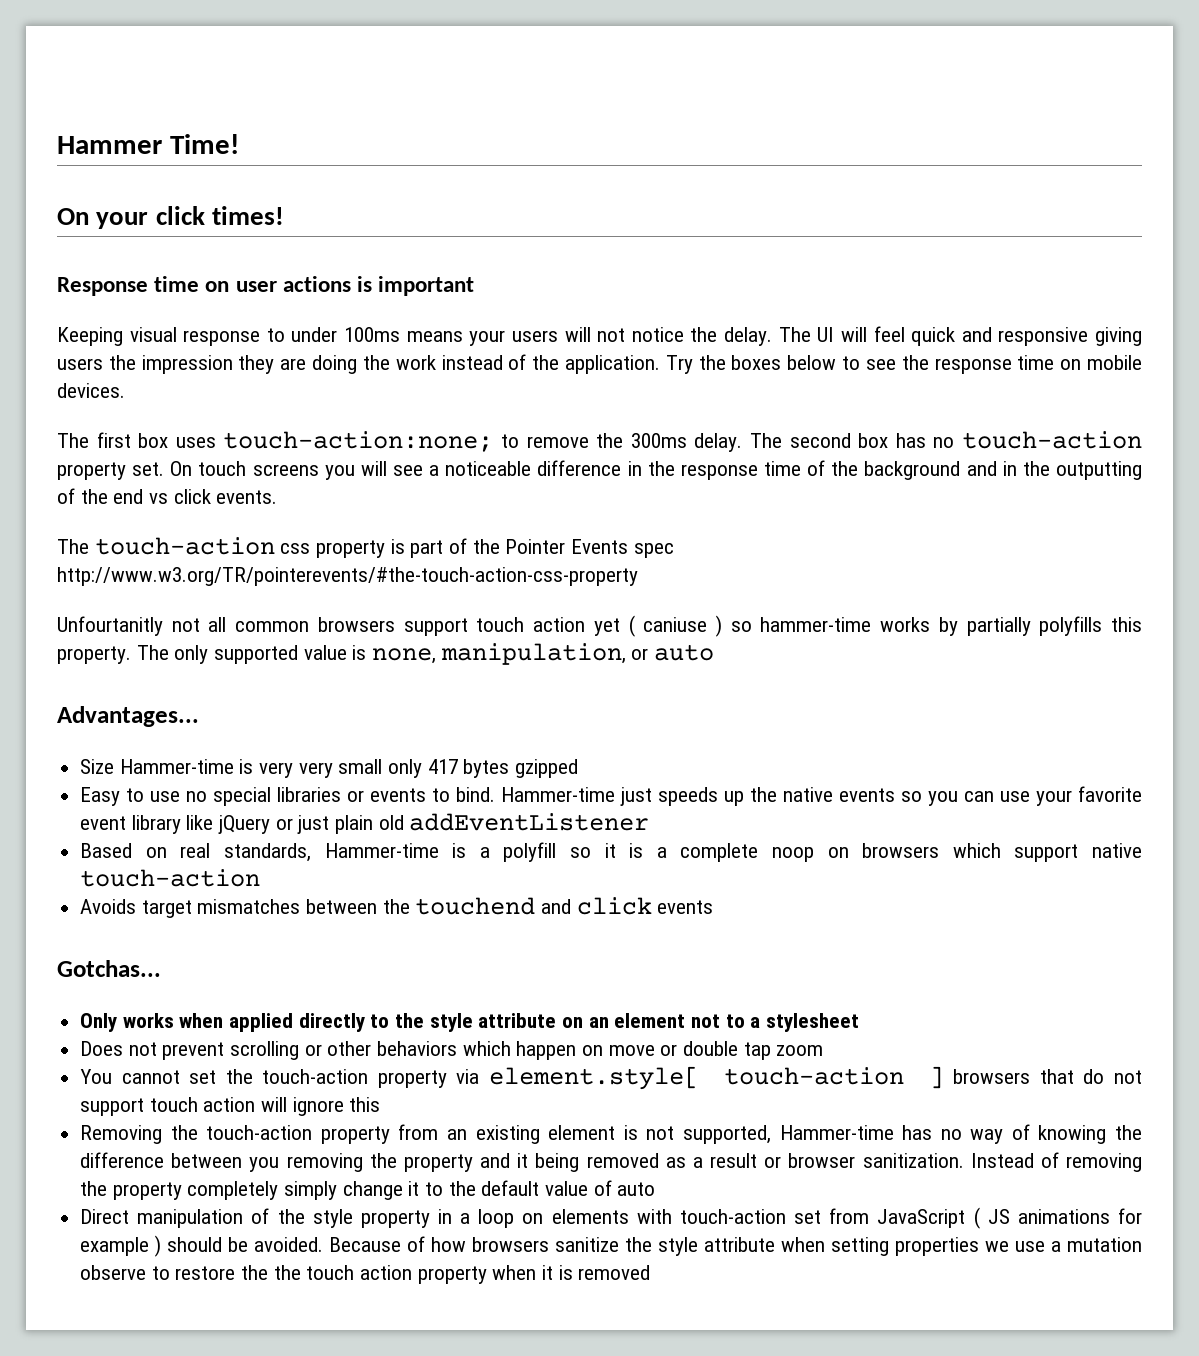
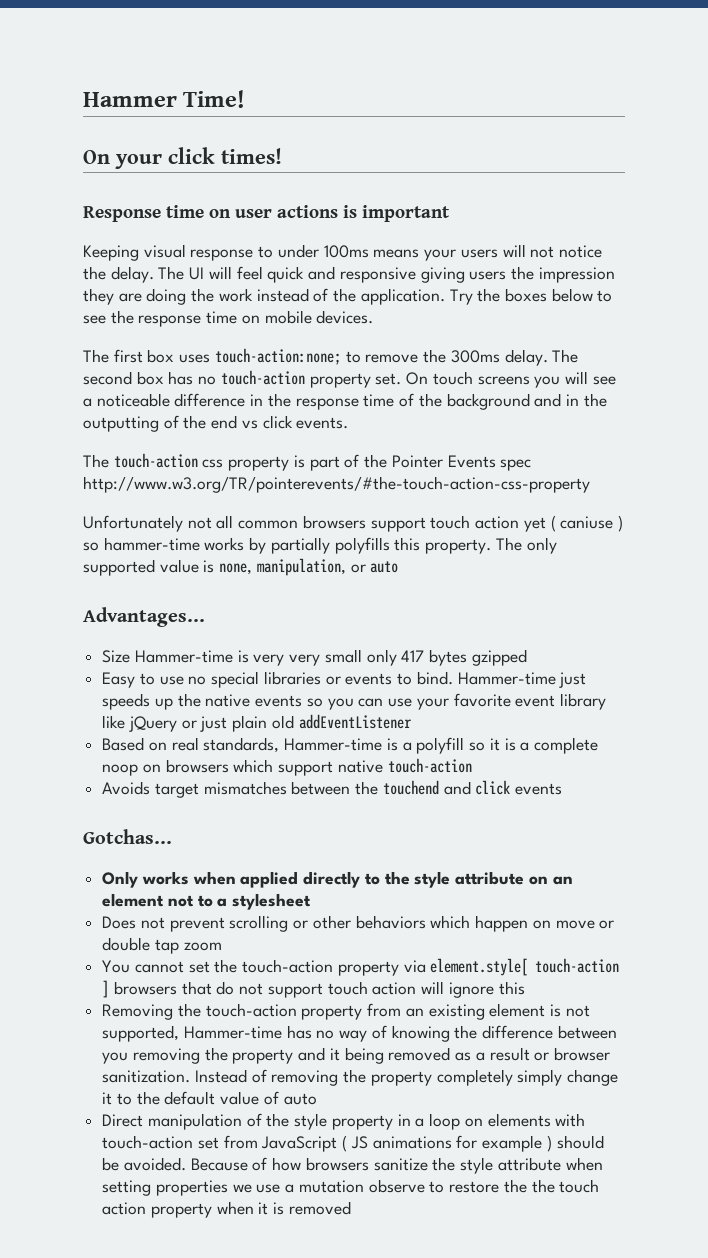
[57,616,163,636] Unfourtanitly -> [83,515,183,532] Unfortunately

